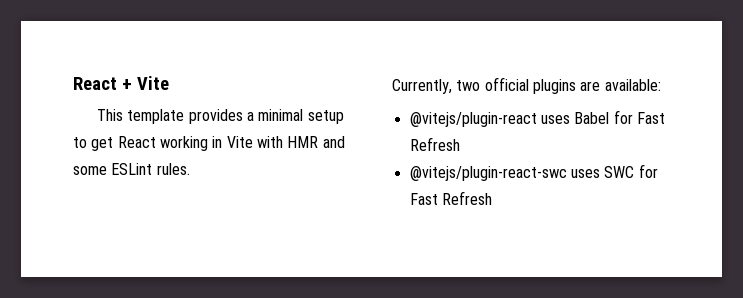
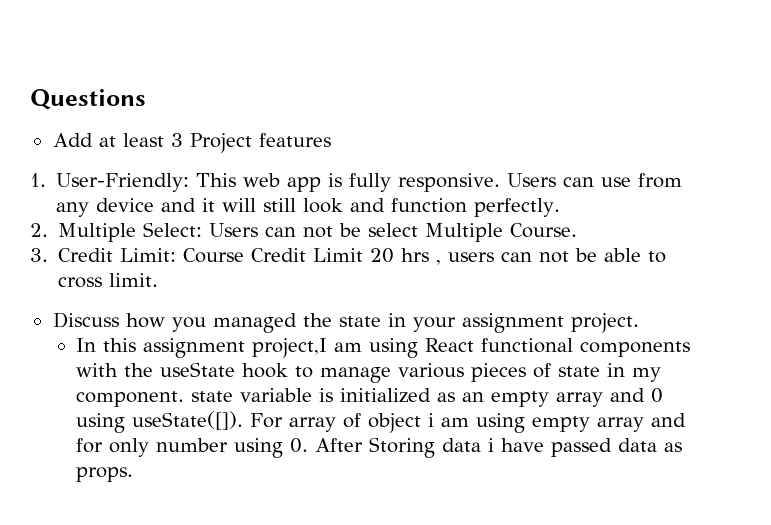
[73,76,169,90] [97,109,344,124] [73,136,345,151] [73,163,190,175] [392,77,661,94] [409,110,665,127] [409,137,460,151] [409,164,658,181] [409,191,492,205] React + Vite // This template provides a minimal setup to get React working in Vite with HMR and some ESLint rules. // Currently, two official plugins are available: // @vitejs/plugin-react uses Babel for Fast Refresh // @vitejs/plugin-react-swc uses SWC for Fast Refresh -> [30,89,146,110] [52,133,331,153] [30,173,683,192] [56,198,561,217] [30,222,578,242] [30,248,667,265] [58,273,159,288] [52,312,639,333] [76,338,691,358] [76,362,662,383] [76,388,664,407] [76,411,687,433] [76,437,683,458] [76,467,134,482] Questions // Add at least 3 Project features // 1. User-Friendly: This web app is fully responsive. Users can use from any device and it will still look and function perfectly. // 2. Multiple Select: Users can not be select Multiple Course. // 3. Credit Limit: Course Credit Limit 20 hrs , users can not be able to cross limit. // Discuss how you managed the state in your assignment project. // In this assignment project,I am using React functional components with the useState hook to manage various pieces of state in my component. state variable is initialized as an empty array and 0 using useState([]). For array of object i am using empty array and for only number using 0. After Storing data i have passed data as props.

